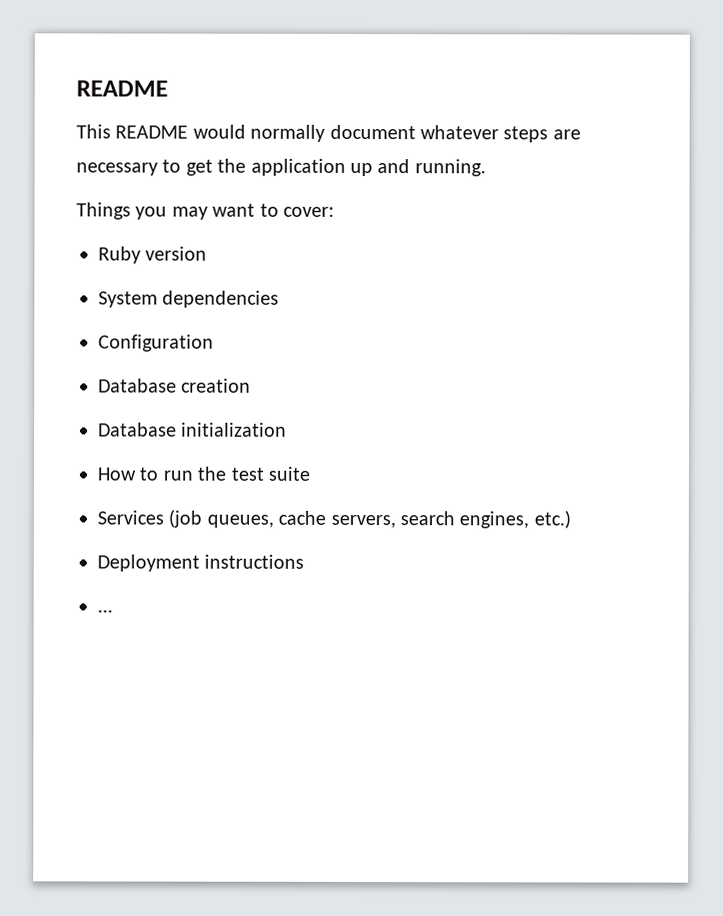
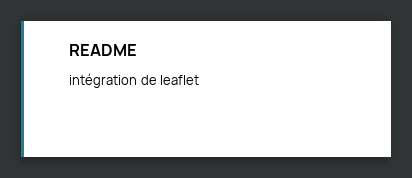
[76,124,581,143] [76,158,486,177] [76,202,334,220] [98,246,208,264] [98,290,280,308] [98,334,214,352] [98,378,252,393] [98,422,288,437] [97,466,310,481] [97,509,571,529] [97,554,305,572] [97,609,113,613] This README would normally document whatever steps are necessary to get the application up and running. // Things you may want to cover: // Ruby version // System dependencies // Configuration // Database creation // Database initialization // How to run the test suite // Services (job queues, cache servers, search engines, etc.) // Deployment instructions // ... -> [69,73,200,88] intégration de leaflet

